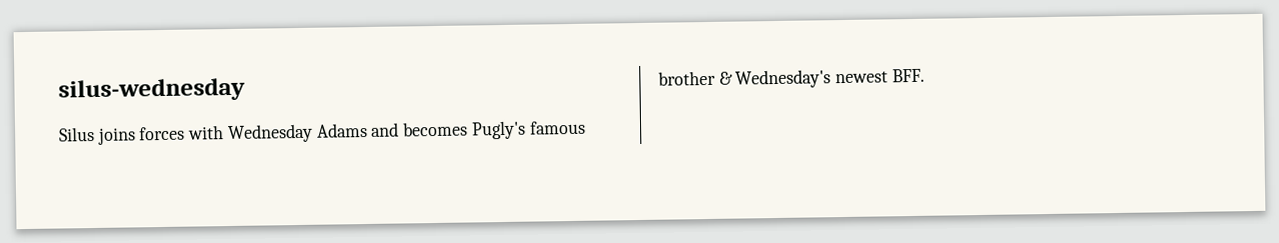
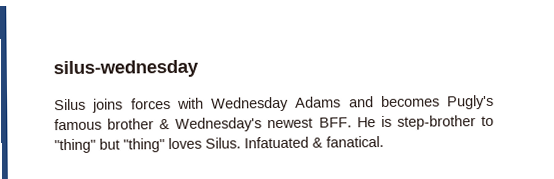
(925, 75) none -> [356,115,494,130] [54,135,384,154] He is step-brother to "thing" but "thing" loves Silus. Infatuated & fanatical.

